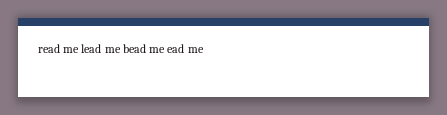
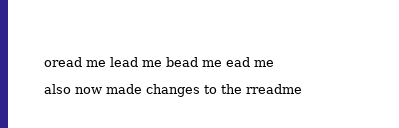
[38,44,60,53] read -> [44,57,82,67] oread
(204, 50) none -> [44,84,302,97] // also now made changes to the rreadme

